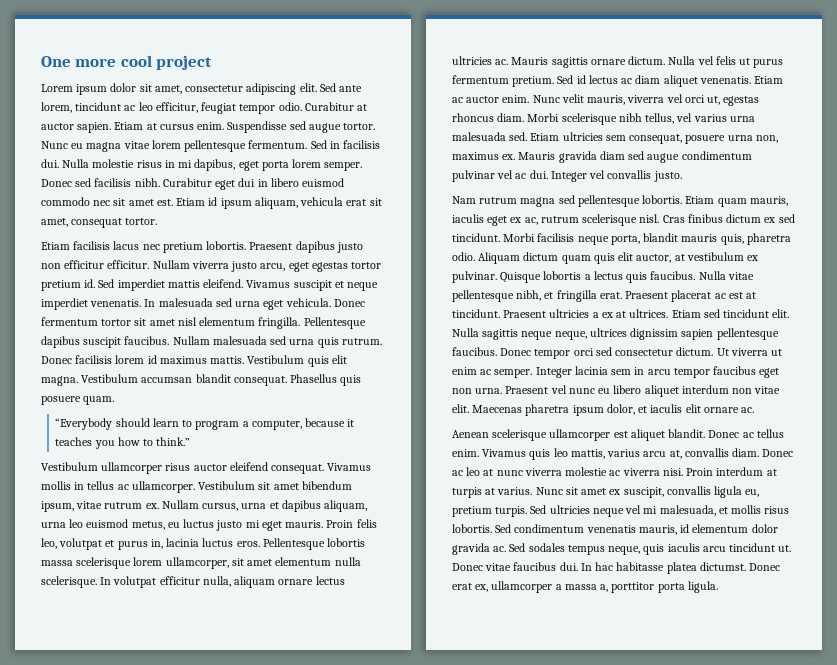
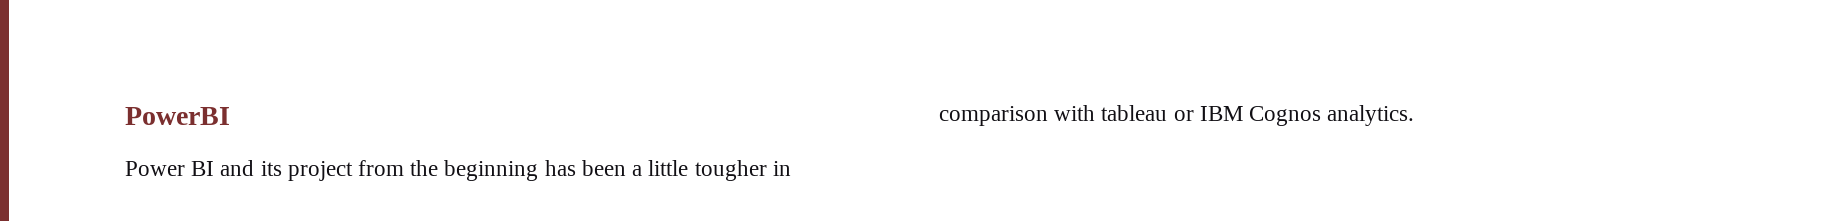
[41,55,213,70] [41,83,363,95] [41,102,368,114] [41,121,376,133] [41,140,381,152] [41,159,363,171] [41,178,345,190] [41,197,382,209] [41,218,158,228] [41,241,363,253] [41,260,382,272] [41,279,379,291] [41,298,365,310] [41,317,366,329] [41,336,382,348] [41,355,347,367] [41,374,362,386] [41,396,115,405] [55,418,355,430] [55,437,191,449] [41,462,372,474] [41,481,352,493] [41,500,368,512] [41,519,377,531] [41,538,366,550] [41,557,361,569] [41,576,345,588] [452,56,784,68] [452,75,784,87] [452,94,760,106] [452,113,755,125] [452,132,778,144] [452,151,752,163] [452,170,682,182] [452,195,788,207] [452,214,795,226] [452,233,791,245] [452,252,759,264] [452,271,754,283] [452,290,757,302] [452,309,790,318] [452,328,779,340] [452,347,783,359] [452,366,780,378] [452,385,781,397] [452,404,755,416] [452,429,784,441] [452,448,794,460] [452,467,777,476] [452,486,760,498] [452,505,790,517] [452,524,778,535] [452,543,792,555] [452,562,781,574] [452,581,718,593] One more cool project // Lorem ipsum dolor sit amet, consectetur adipiscing elit. Sed ante lorem, tincidunt ac leo efficitur, feugiat tempor odio. Curabitur at auctor sapien. Etiam at cursus enim. Suspendisse sed augue tortor. Nunc eu magna vitae lorem pellentesque fermentum. Sed in facilisis dui. Nulla molestie risus in mi dapibus, eget porta lorem semper. Donec sed facilisis nibh. Curabitur eget dui in libero euismod commodo nec sit amet est. Etiam id ipsum aliquam, vehicula erat sit amet, consequat tortor. // Etiam facilisis lacus nec pretium lobortis. Praesent dapibus justo non efficitur efficitur. Nullam viverra justo arcu, eget egestas tortor pretium id. Sed imperdiet mattis eleifend. Vivamus suscipit et neque imperdiet venenatis. In malesuada sed urna eget vehicula. Donec fermentum tortor sit amet nisl elementum fringilla. Pellentesque dapibus suscipit faucibus. Nullam malesuada sed urna quis rutrum. Donec facilisis lorem id maximus mattis. Vestibulum quis elit magna. Vestibulum accumsan blandit consequat. Phasellus quis posuere quam. // “Everybody should learn to program a computer, because it teaches you how to think.” // Vestibulum ullamcorper risus auctor eleifend consequat. Vivamus mollis in tellus ac ullamcorper. Vestibulum sit amet bibendum ipsum, vitae rutrum ex. Nullam cursus, urna et dapibus aliquam, urna leo euismod metus, eu luctus justo mi eget mauris. Proin felis leo, volutpat et purus in, lacinia luctus eros. Pellentesque lobortis massa scelerisque lorem ullamcorper, sit amet elementum nulla scelerisque. In volutpat efficitur nulla, aliquam ornare lectus ultricies ac. Mauris sagittis ornare dictum. Nulla vel felis ut purus fermentum pretium. Sed id lectus ac diam aliquet venenatis. Etiam ac auctor enim. Nunc velit mauris, viverra vel orci ut, egestas rhoncus diam. Morbi scelerisque nibh tellus, vel varius urna malesuada sed. Etiam ultricies sem consequat, posuere urna non, maximus ex. Mauris gravida diam sed augue condimentum pulvinar vel ac dui. Integer vel convallis justo. // Nam rutrum magna sed pellentesque lobortis. Etiam quam mauris, iaculis eget ex ac, rutrum scelerisque nisl. Cras finibus dictum ex sed tincidunt. Morbi facilisis neque porta, blandit mauris quis, pharetra odio. Aliquam dictum quam quis elit auctor, at vestibulum ex pulvinar. Quisque lobortis a lectus quis faucibus. Nulla vitae pellentesque nibh, et fringilla erat. Praesent placerat ac est at tincidunt. Praesent ultricies a ex at ultrices. Etiam sed tincidunt elit. Nulla sagittis neque neque, ultrices dignissim sapien pellentesque faucibus. Donec tempor orci sed consectetur dictum. Ut viverra ut enim ac semper. Integer lacinia sem in arcu tempor faucibus eget non urna. Praesent vel nunc eu libero aliquet interdum non vitae elit. Maecenas pharetra ipsum dolor, et iaculis elit ornare ac. // Aenean scelerisque ullamcorper est aliquet blandit. Donec ac tellus enim. Vivamus quis leo mattis, varius arcu at, convallis diam. Donec ac leo at nunc viverra molestie ac viverra nisi. Proin interdum at turpis at varius. Nunc sit amet ex suscipit, convallis ligula eu, pretium turpis. Sed ultricies neque vel mi malesuada, et mollis risus lobortis. Sed condimentum venenatis mauris, id elementum dolor gravida ac. Sed sodales tempus neque, quis iaculis arcu tincidunt ut. Donec vitae faucibus dui. In hac habitasse platea dictumst. Donec erat ex, ullamcorper a massa a, porttitor porta ligula. -> [125,107,230,125] [125,160,791,181] [939,105,1415,126] PowerBI // Power BI and its project from the beginning has been a little tougher in comparison with tableau or IBM Cognos analytics.

